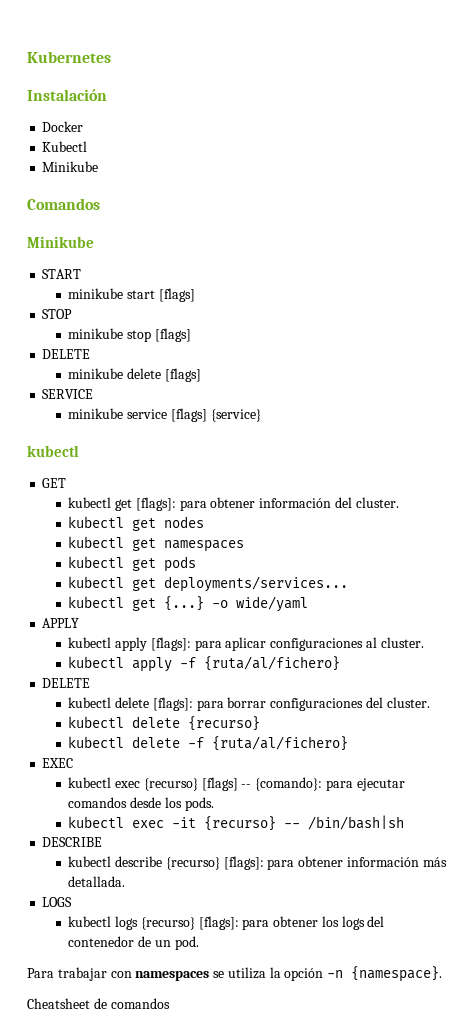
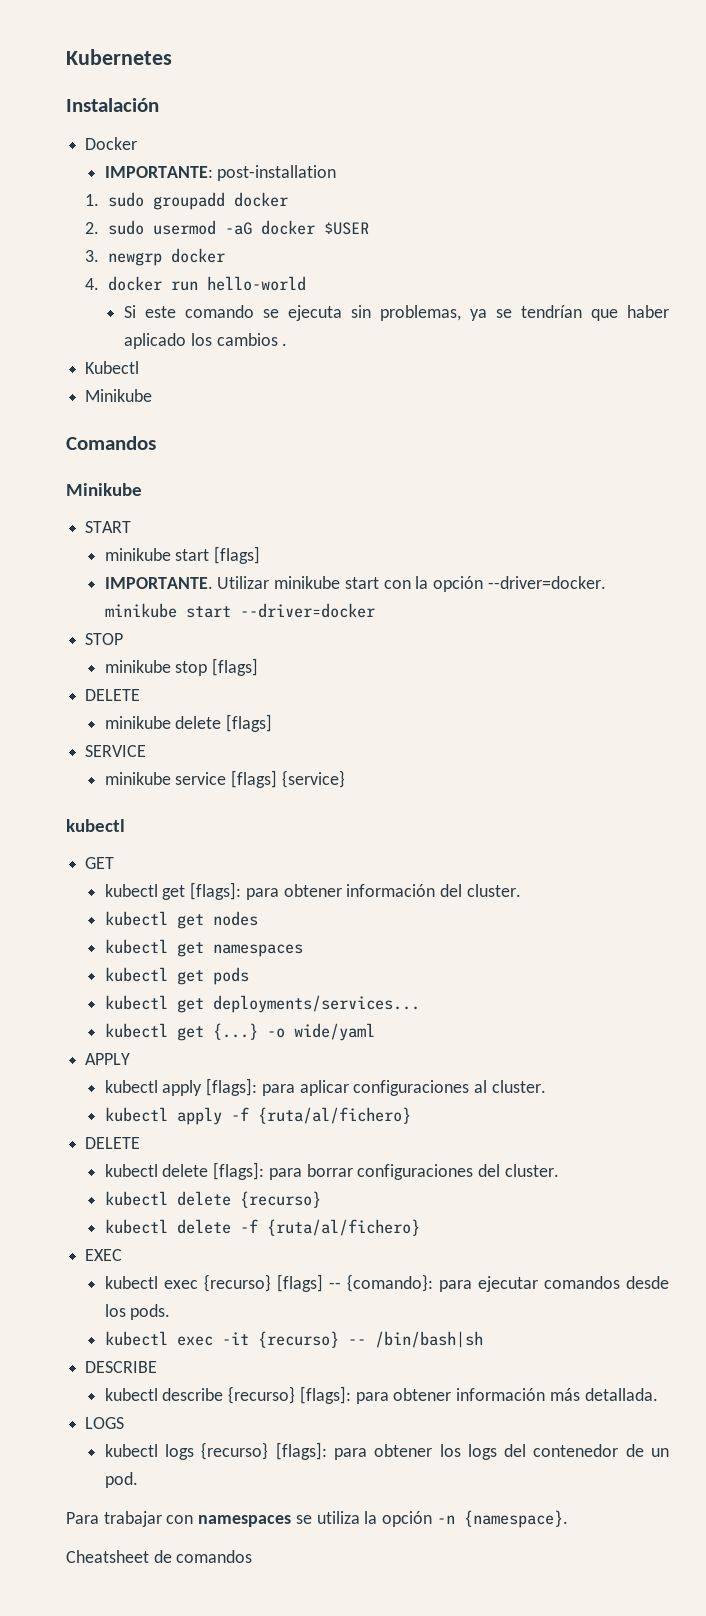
(84, 126) none -> [104,165,337,181] [85,192,289,210] [85,220,370,235] [85,248,226,266] [85,276,307,291] [124,305,669,321] [124,333,288,349] // IMPORTANTE: post-installation // 1. sudo groupadd docker // 2. sudo usermod -aG docker $USER // 3. newgrp docker // 4. docker run hello-world // Si este comando se ejecuta sin problemas, ya se tendrían que haber aplicado los cambios .
(195, 295) none -> [104,576,606,592] [104,603,375,618] // IMPORTANTE. Utilizar minikube start con la opción --driver=docker. minikube start --driver=docker

